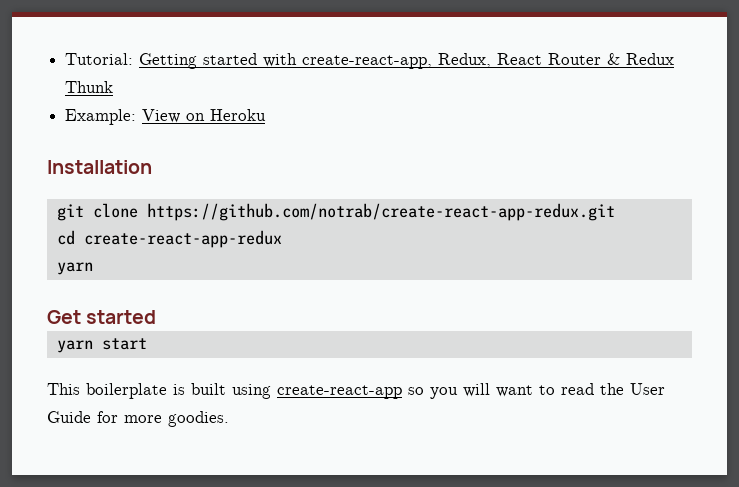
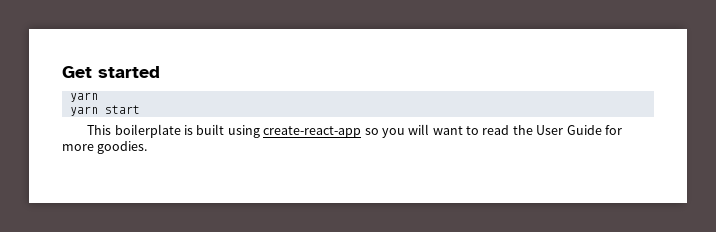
[65,53,675,69] [65,81,114,93] [65,109,267,125] [47,160,152,174] [56,203,615,221] [56,230,282,248] [56,262,93,275] [47,310,157,324] Tutorial: Getting started with create-react-app, Redux, React Router & Redux Thunk // Example: View on Heroku // Installation // git clone https://github.com/notrab/create-react-app-redux.git // cd create-react-app-redux // yarn // Get started -> [62,66,160,78] [69,92,98,102] Get started // yarn

